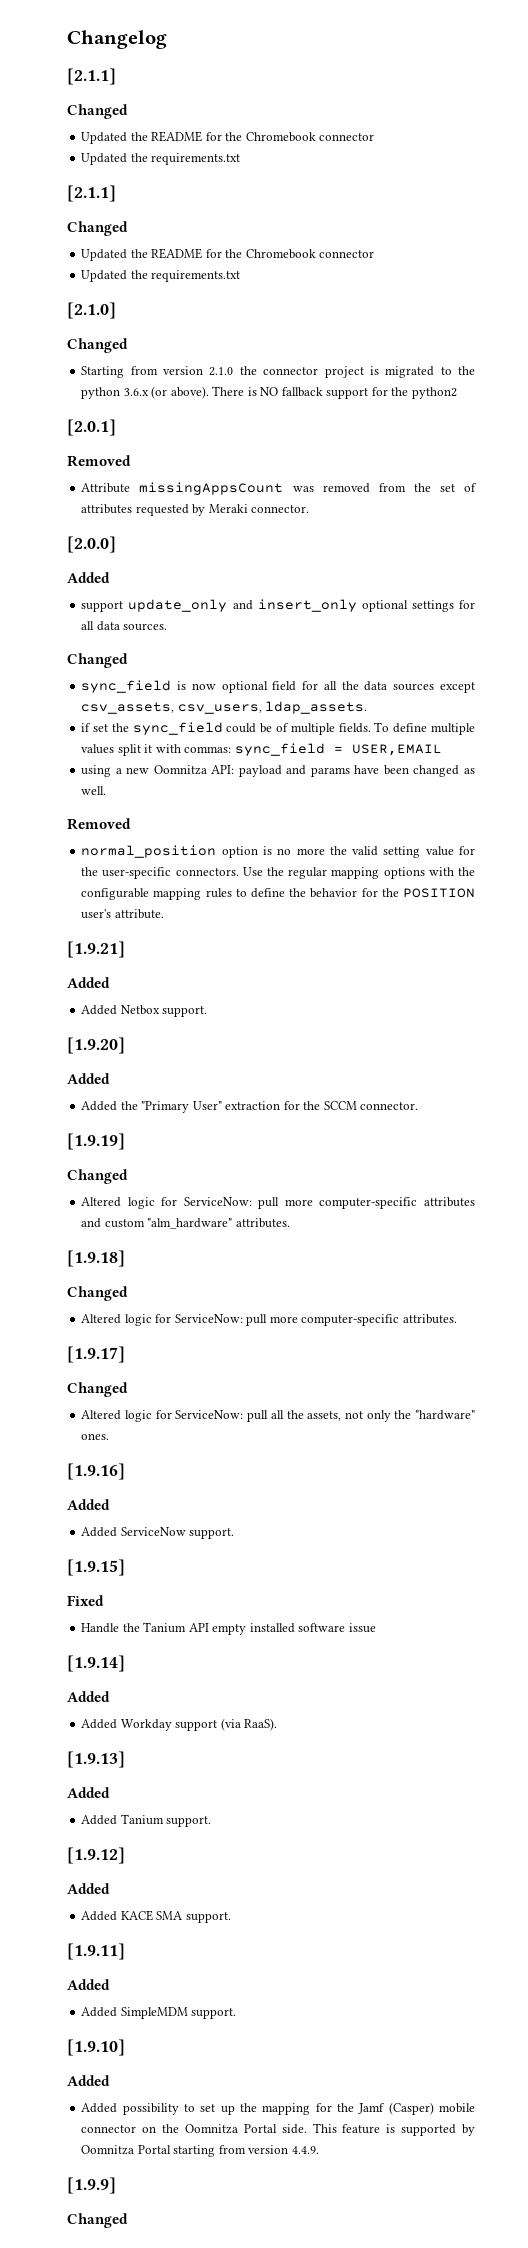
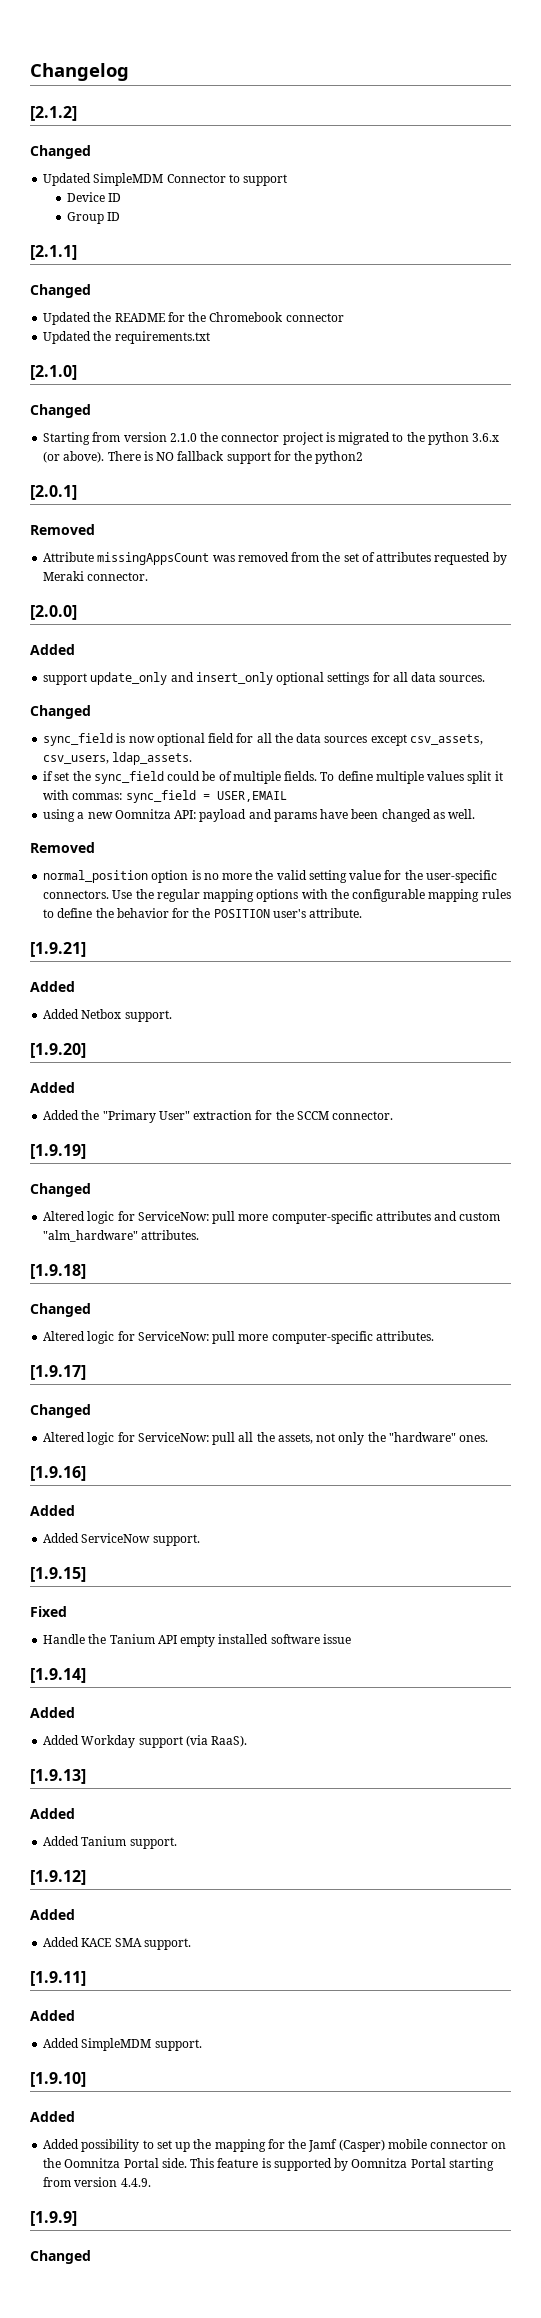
[67,68,116,85] [67,104,128,119] [81,131,375,144] [81,153,241,165] [2.1.1] // Changed // Updated the README for the Chromebook connector // Updated the requirements.txt -> [30,106,77,121] [30,145,91,159] [43,173,288,186] [66,192,122,202] [66,212,121,224] [2.1.2] // Changed // Updated SimpleMDM Connector to support // Device ID // Group ID

